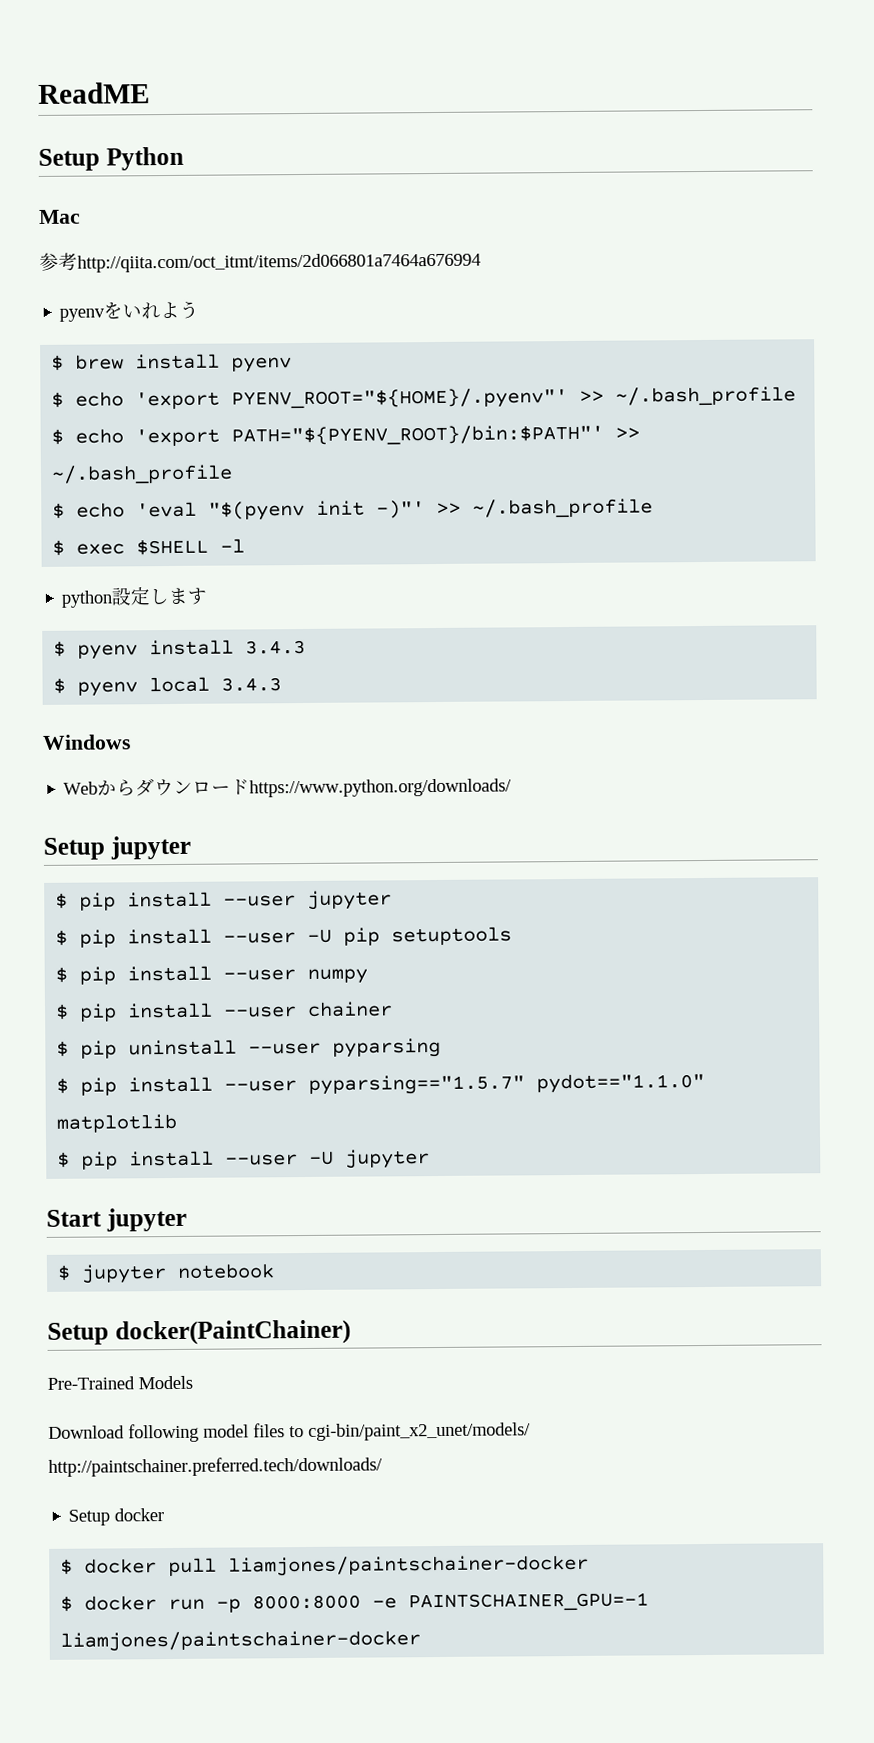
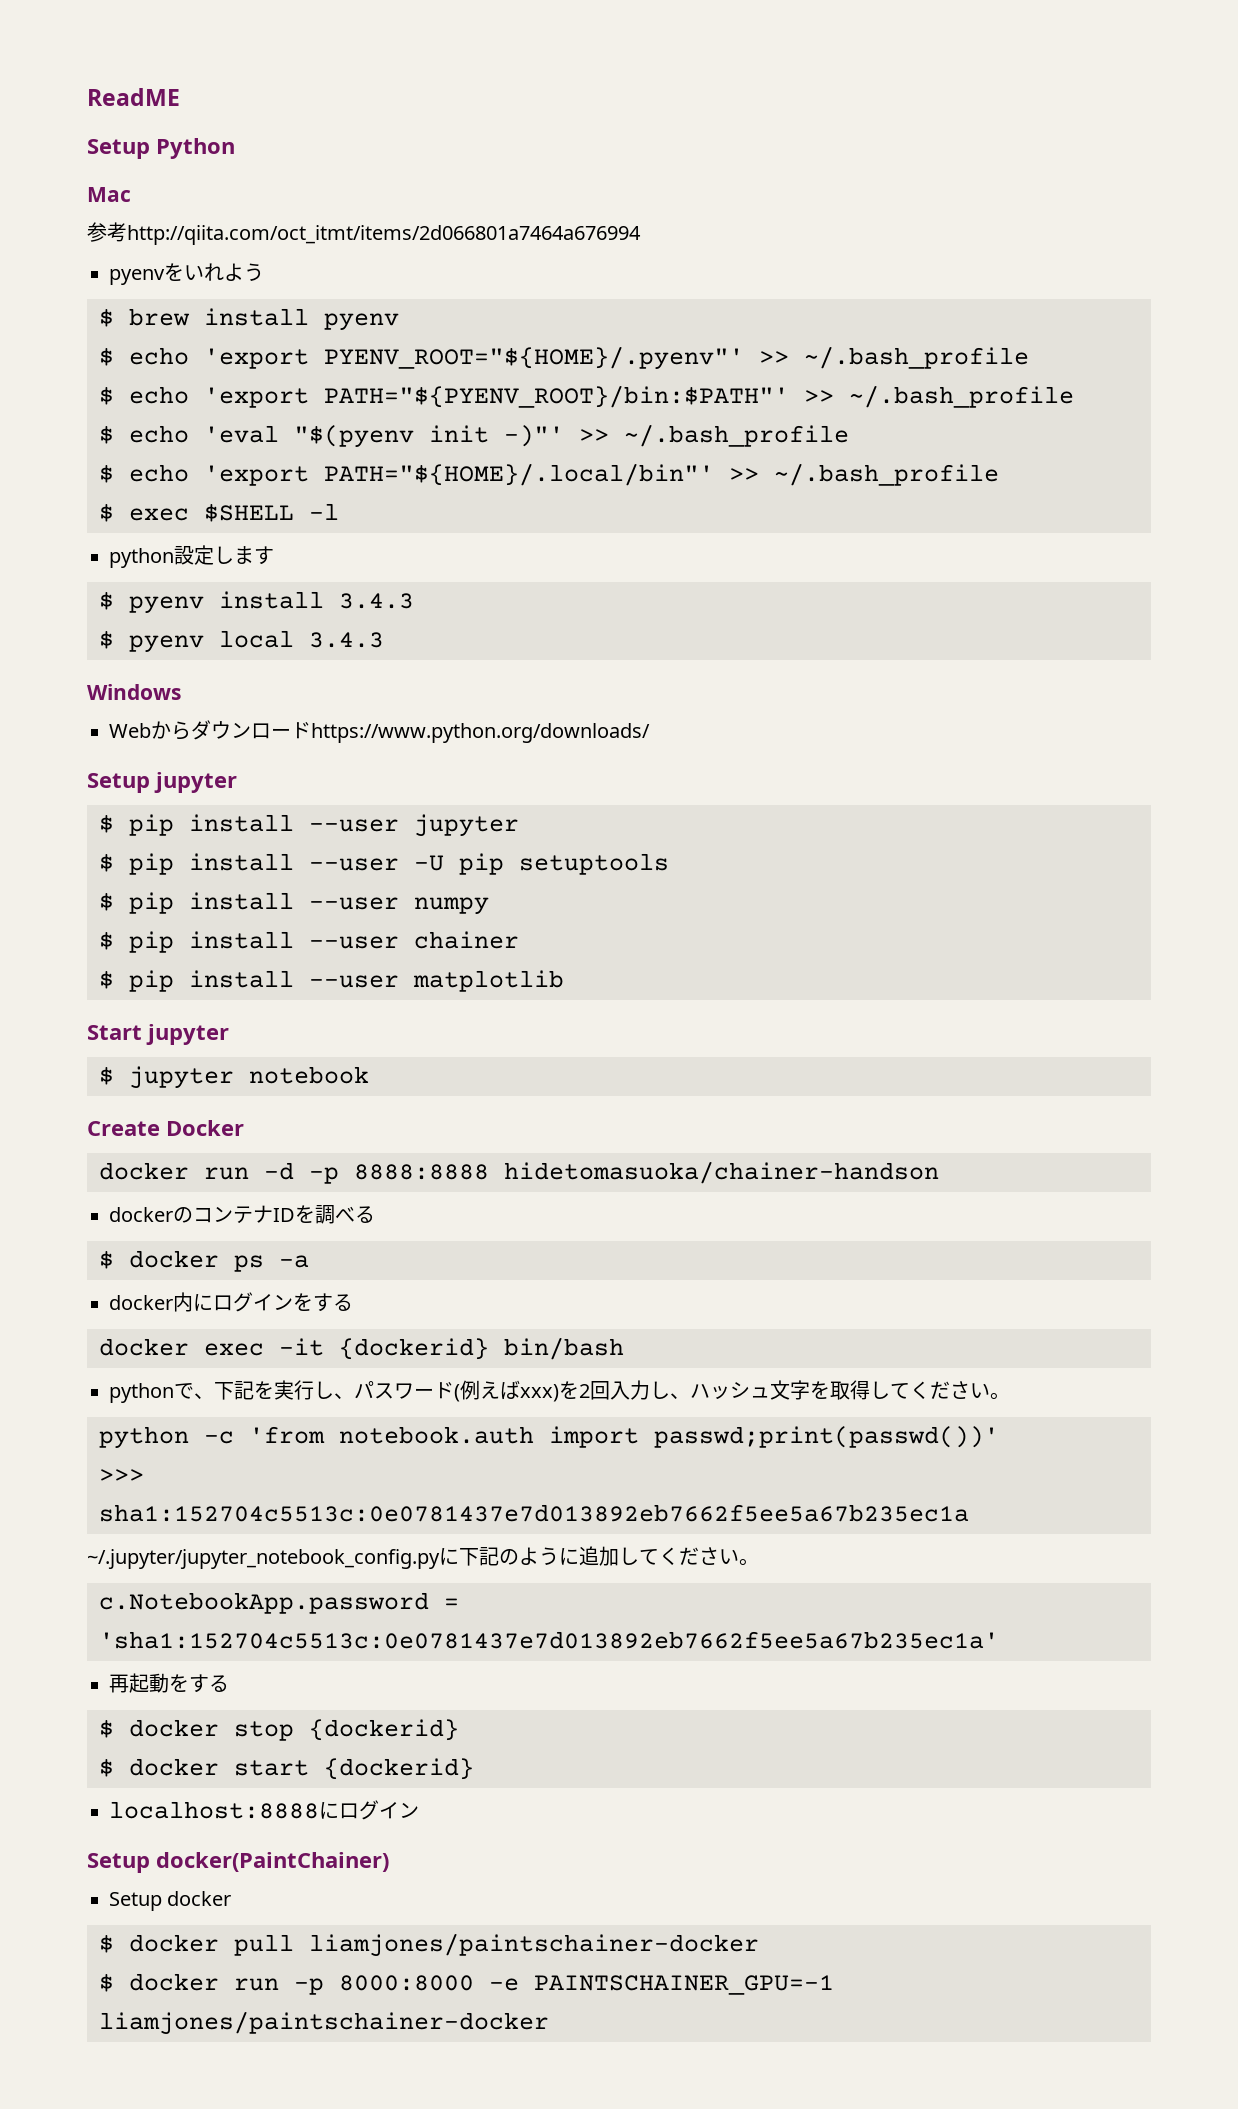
(654, 508) none -> [99,463,999,486] // $ echo 'export PATH="${HOME}/.local/bin"' >> ~/.bash_profile
[56,1037,442,1059] [56,1072,706,1096] // $ pip uninstall --user pyparsing // $ pip install --user pyparsing=="1.5.7" pydot=="1.1.0" -> [99,970,399,992] // $ pip install --user
[57,1149,431,1170] // $ pip install --user -U jupyter -> (564, 981) none
[47,1319,351,1346] [47,1375,193,1390] [48,1422,531,1443] [48,1456,383,1477] Setup docker(PaintChainer) // Pre-Trained Models // Download following model files to cgi-bin/paint_x2_unet/models/ http://paintschainer.preferred.tech/downloads/ -> [87,1120,244,1136] [99,1161,939,1184] [109,1205,375,1224] [99,1250,309,1272] [109,1292,353,1312] [99,1337,624,1360] [109,1380,1010,1403] [99,1426,999,1449] [99,1469,144,1482] [99,1504,969,1522] [87,1546,759,1569] [99,1592,459,1614] [99,1631,999,1649] [109,1673,229,1693] [99,1719,459,1741] [99,1758,474,1780] [109,1800,419,1820] [87,1852,389,1873] Create Docker // docker run -d -p 8888:8888 hidetomasuoka/chainer-handson // dockerのコンテナIDを調べる // $ docker ps -a // docker内にログインをする // docker exec -it {dockerid} bin/bash // pythonで、下記を実行し、パスワード(例えばxxx)を2回入力し、ハッシュ文字を取得してください。 // python -c 'from notebook.auth import passwd;print(passwd())' // >>> // sha1:152704c5513c:0e0781437e7d013892eb7662f5ee5a67b235ec1a // ~/.jupyter/jupyter_notebook_config.pyに下記のように追加してください。 // c.NotebookApp.password = 'sha1:152704c5513c:0e0781437e7d013892eb7662f5ee5a67b235ec1a' // 再起動をする // $ docker stop {dockerid} // $ docker start {dockerid} // localhost:8888にログイン // Setup docker(PaintChainer)

